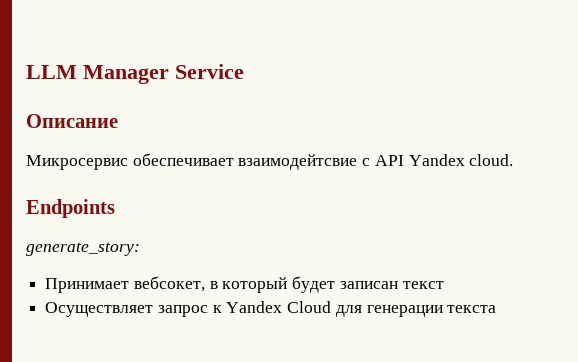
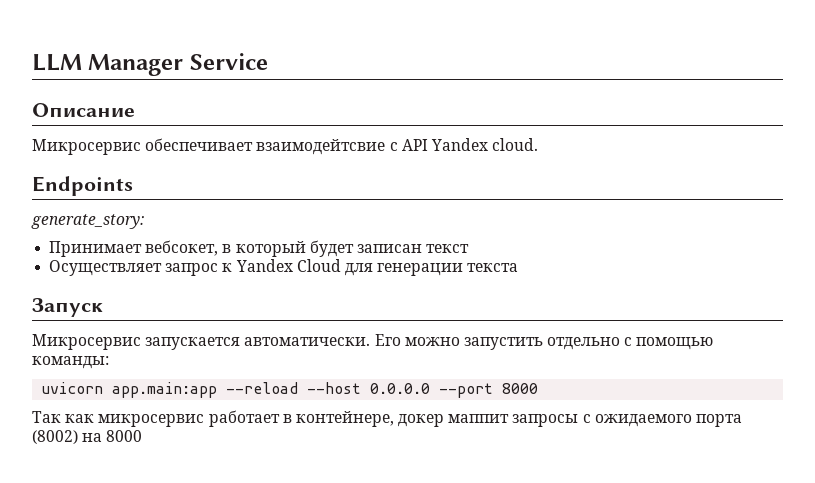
(497, 309) none -> [32,298,103,317] [32,334,714,350] [32,356,109,369] [41,382,539,398] [32,410,743,427] [32,430,143,444] // Запуск // Микросервис запускается автоматически. Его можно запустить отдельно с помощью команды: // uvicorn app.main:app --reload --host 0.0.0.0 --port 8000 // Так как микросервис работает в контейнере, докер маппит запросы с ожидаемого порта (8002) на 8000

